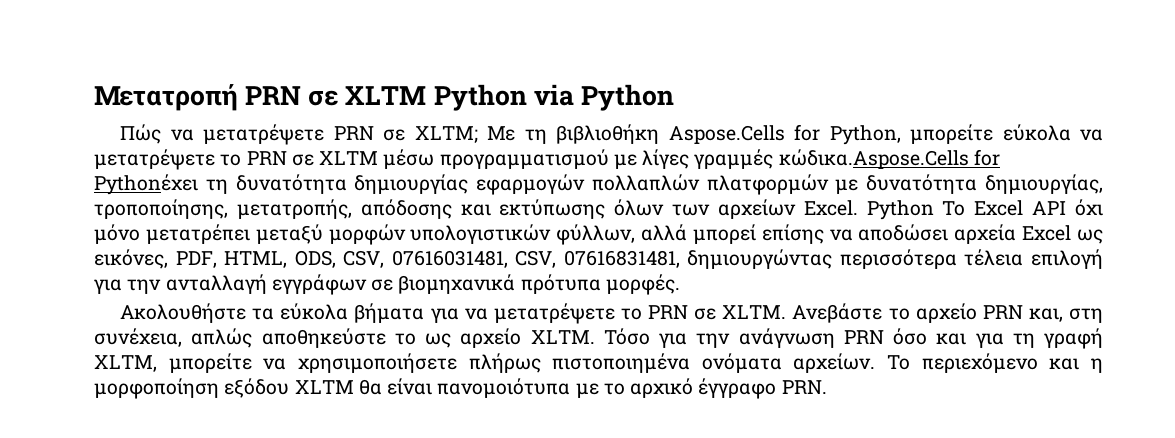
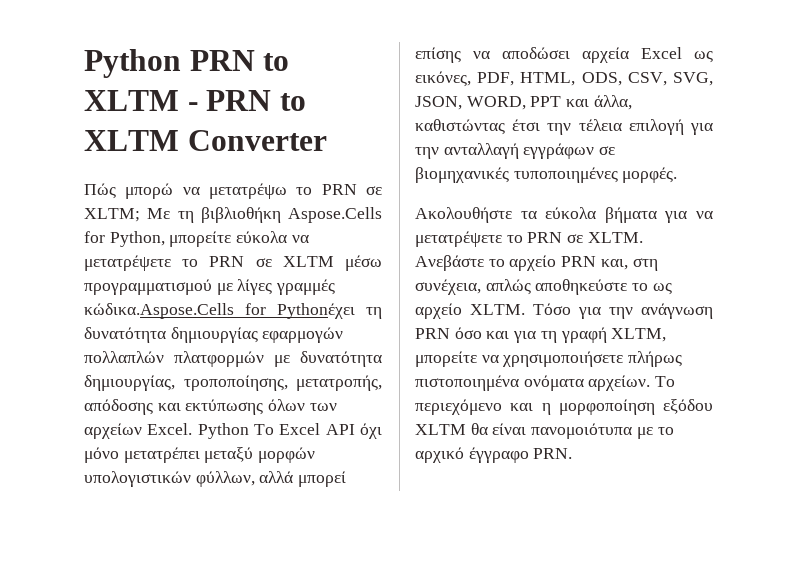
[94,84,674,111] [120,124,325,145] Μετατροπή PRN σε XLTM Python via Python // Πώς να μετατρέψετε -> [84,49,290,78] [84,90,306,111] [84,130,327,151] [84,183,313,199] Python PRN to XLTM - PRN to XLTM Converter // Πώς μπορώ να μετατρέψω το
[391,249,957,269] 07616031481, CSV, 07616831481, δημιουργώντας περισσότερα -> [673,72,713,86] [415,95,632,110] [415,119,572,135] SVG, JSON, WORD, PPT και άλλα, καθιστώντας έτσι την
[398,274,601,294] βιομηχανικά πρότυπα -> [415,167,618,183] βιομηχανικές τυποποιημένες

